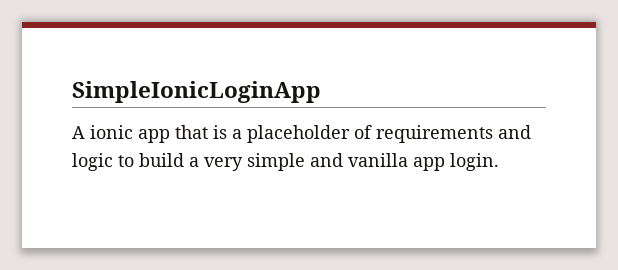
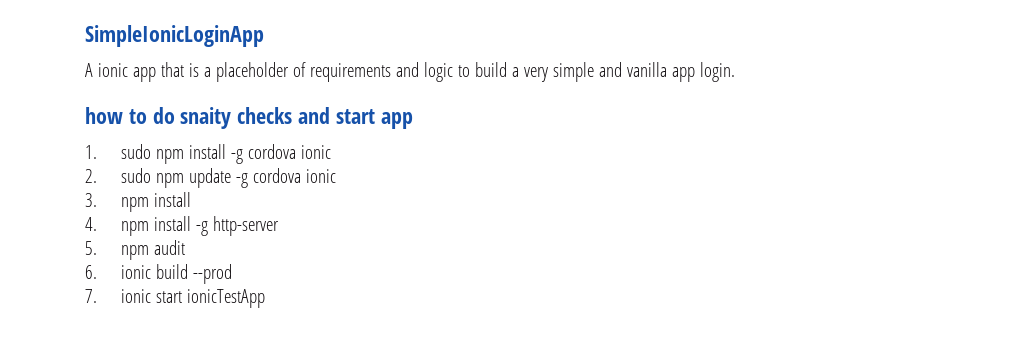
(499, 162) none -> [85,107,413,129] [85,144,332,164] [85,168,337,188] [85,192,192,212] [85,216,280,236] [85,240,186,260] [85,264,233,284] [85,289,266,308] // how to do snaity checks and start app // 1. sudo npm install -g cordova ionic // 2. sudo npm update -g cordova ionic // 3. npm install // 4. npm install -g http-server // 5. npm audit // 6. ionic build --prod // 7. ionic start ionicTestApp

